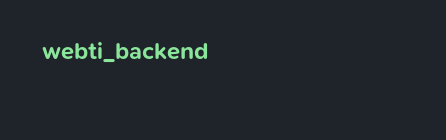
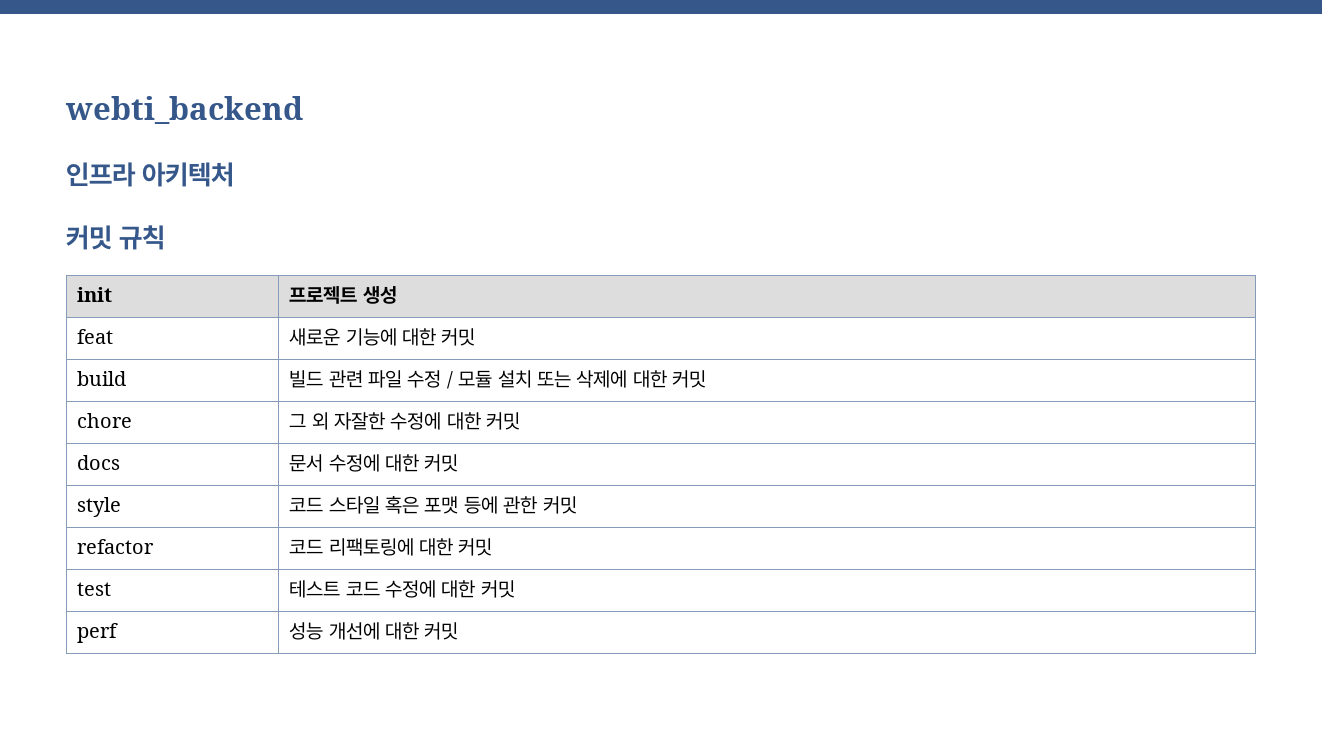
(209, 52) none -> [66,162,235,187] [66,225,166,250] [77,287,113,302] [289,286,397,304] [77,329,114,344] [289,328,476,346] [77,371,127,386] [289,370,707,389] [77,413,133,428] [289,412,521,430] [77,455,121,470] [289,454,459,472] [77,497,122,517] [289,495,577,514] [77,539,155,554] [289,538,493,556] [77,582,112,596] [289,580,515,598] [77,623,119,643] [289,622,459,640] // 인프라 아키텍처 // 커밋 규칙 // init | 프로젝트 생성 // feat | 새로운 기능에 대한 커밋 // build | 빌드 관련 파일 수정 / 모듈 설치 또는 삭제에 대한 커밋 // chore | 그 외 자잘한 수정에 대한 커밋 // docs | 문서 수정에 대한 커밋 // style | 코드 스타일 혹은 포맷 등에 관한 커밋 // refactor | 코드 리팩토링에 대한 커밋 // test | 테스트 코드 수정에 대한 커밋 // perf | 성능 개선에 대한 커밋

